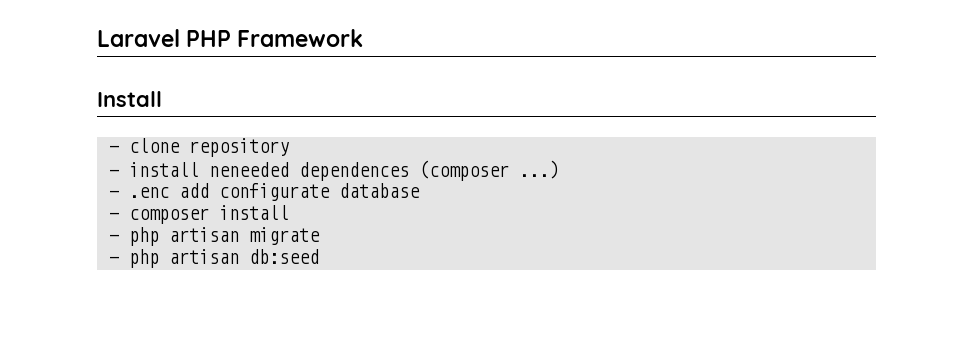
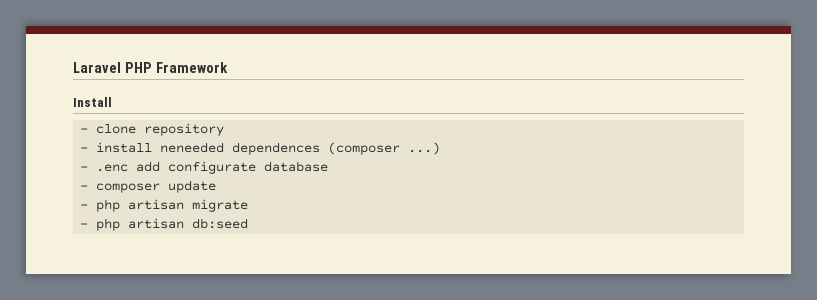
[218,205,289,220] install -> [168,180,217,193] update

